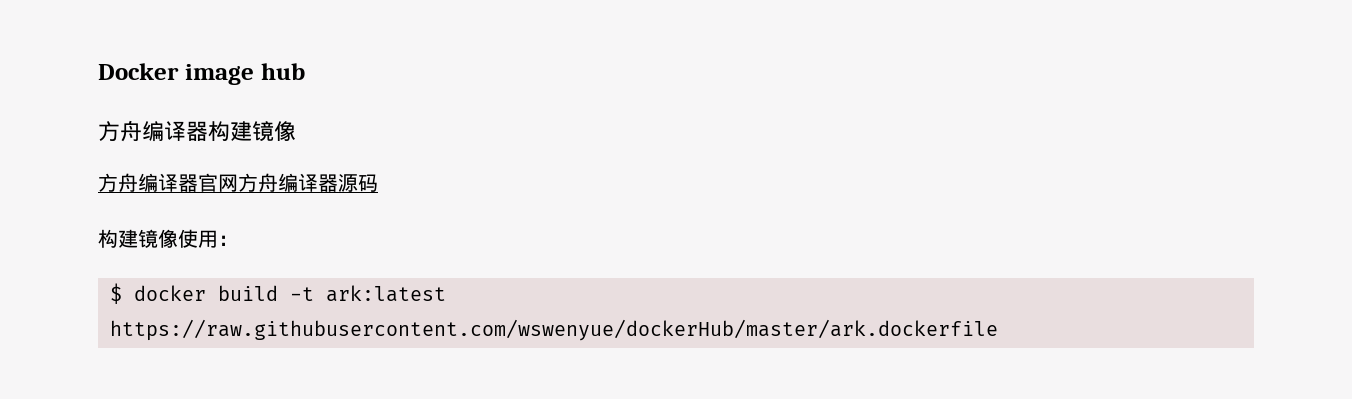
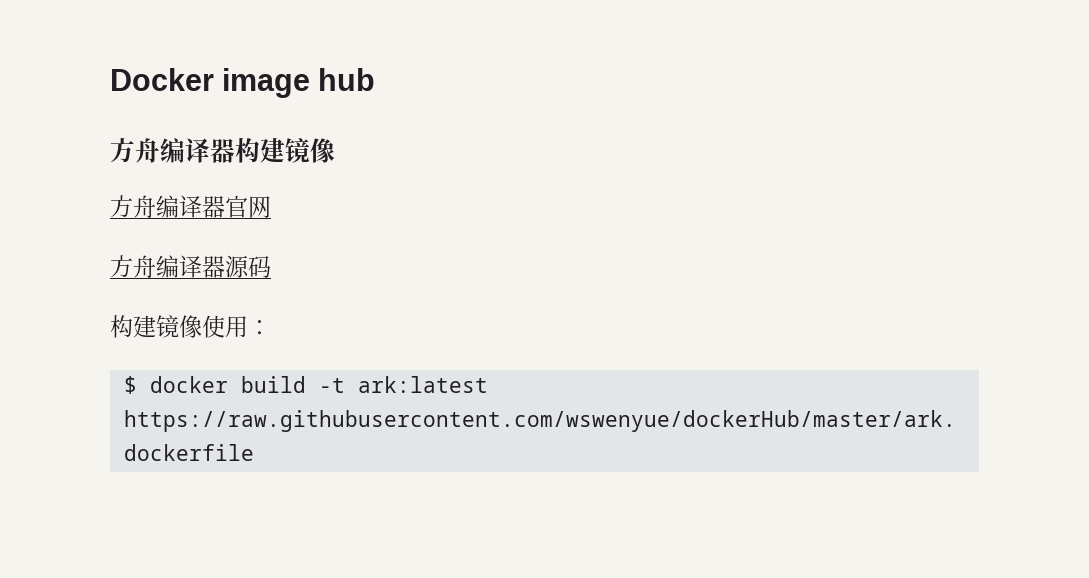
(238, 183) none -> (271, 207) //

